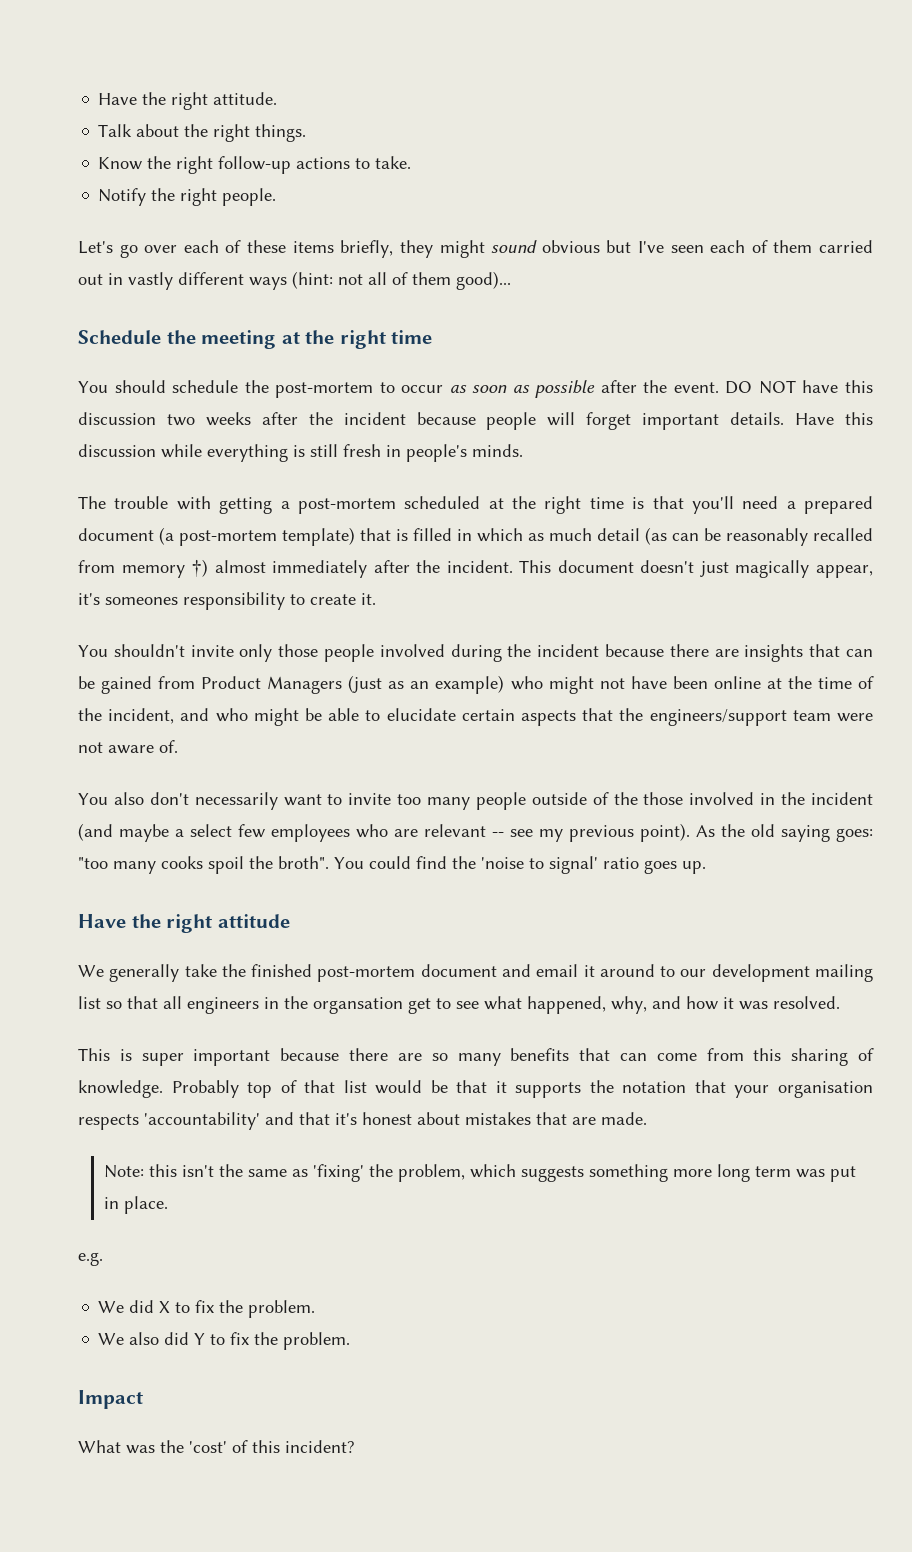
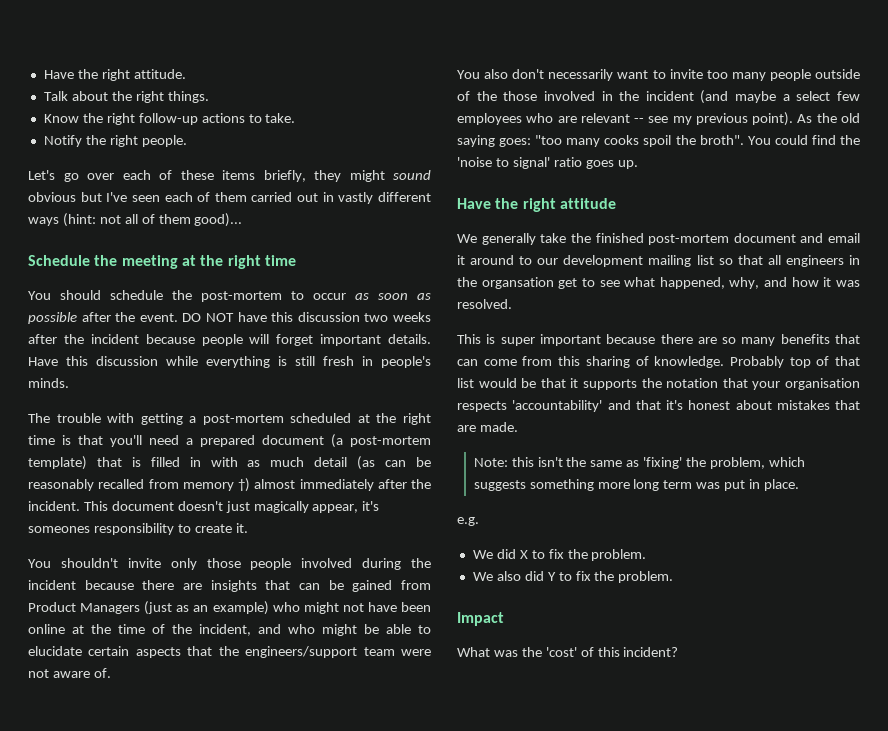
[477,528,523,542] which -> [210,457,238,467] with

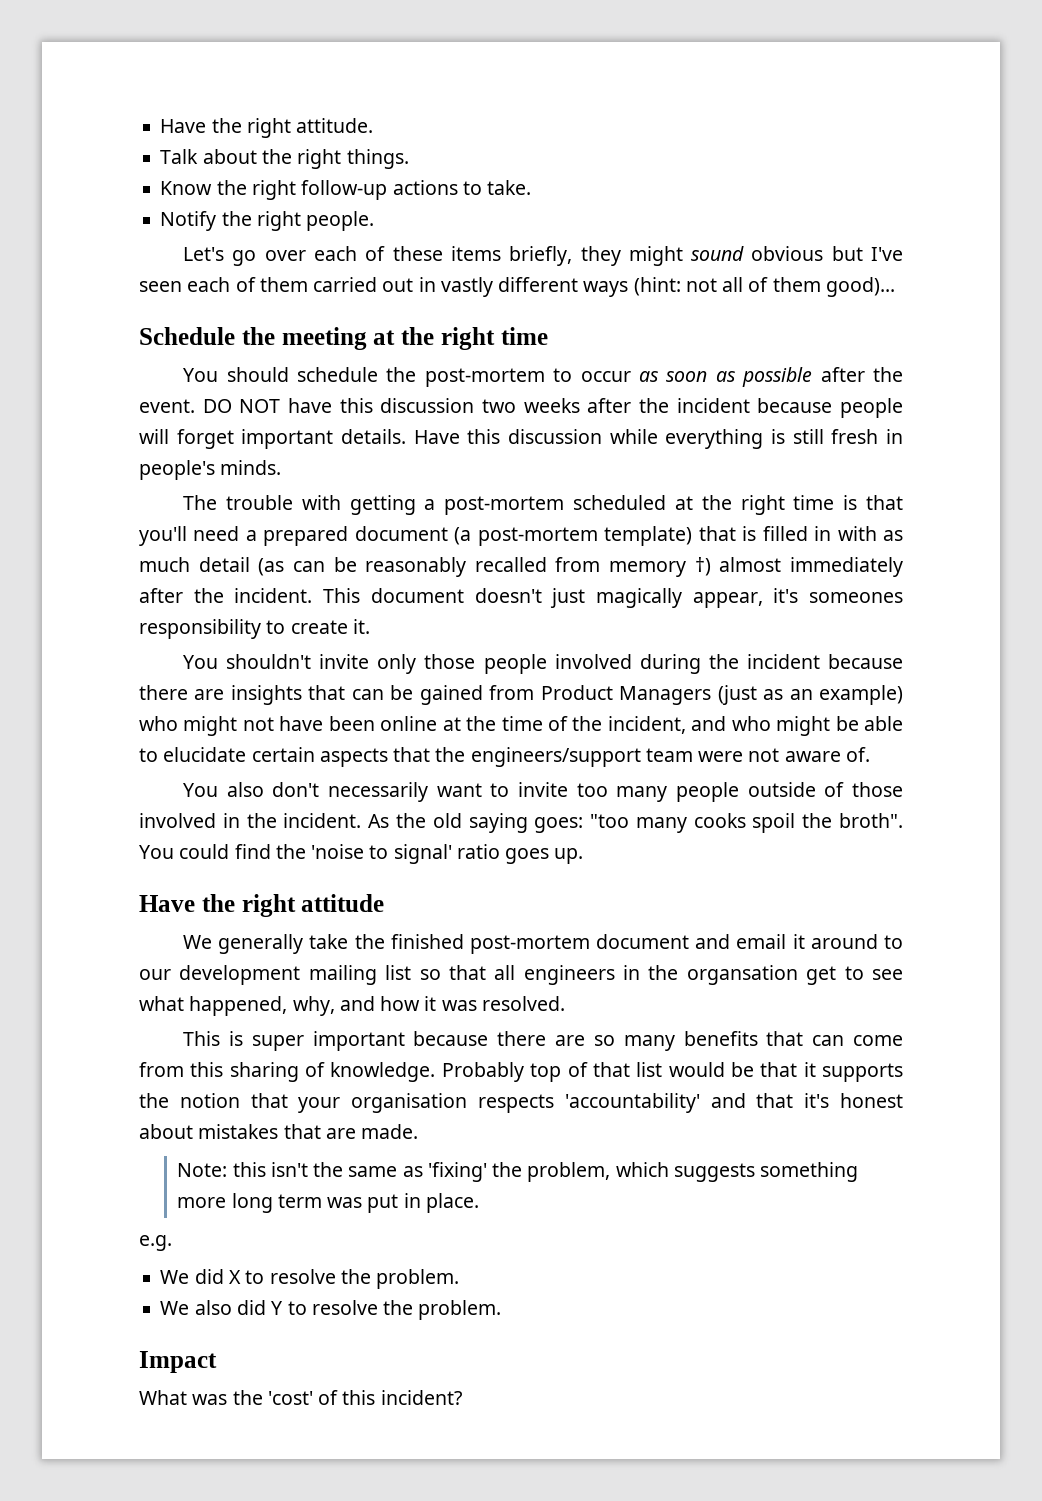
[476,91,497,101] the -> (845, 789) none
[645,90,860,104] [457,112,794,126] incident (and maybe a select few employees who are relevant -- see my previous point). -> [283,813,362,828] incident.
[666,378,719,388] notation -> [179,1093,240,1108] notion
[548,549,564,559] fix -> [269,1269,336,1284] resolve
[575,571,591,581] fix -> [311,1300,378,1315] resolve

